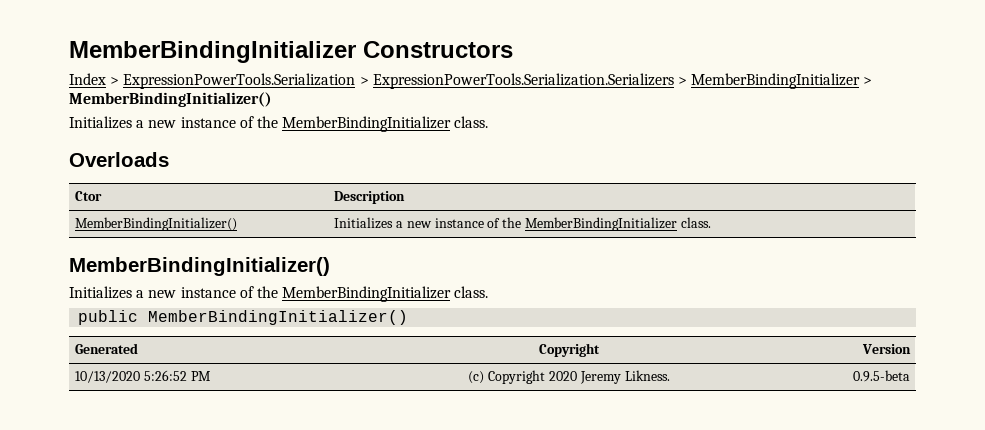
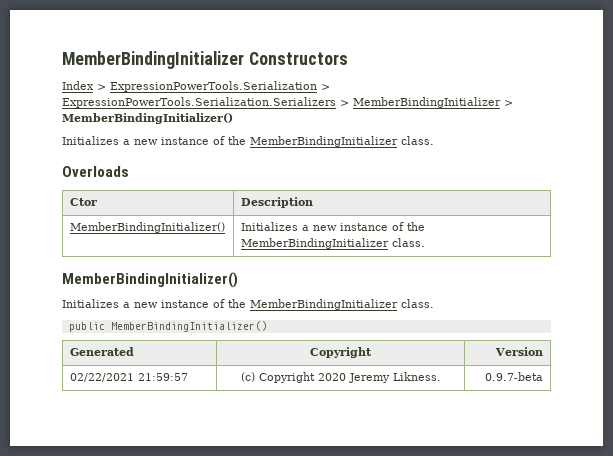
[75,370,211,383] 10/13/2020 5:26:52 PM -> [70,373,189,382] 02/22/2021 21:59:57
[852,370,910,382] 0.9.5-beta -> [484,372,543,381] 0.9.7-beta

